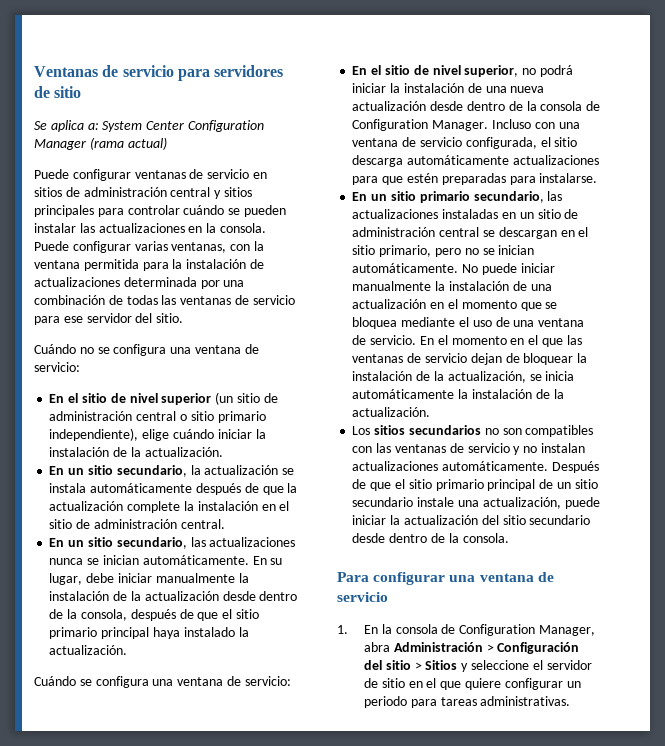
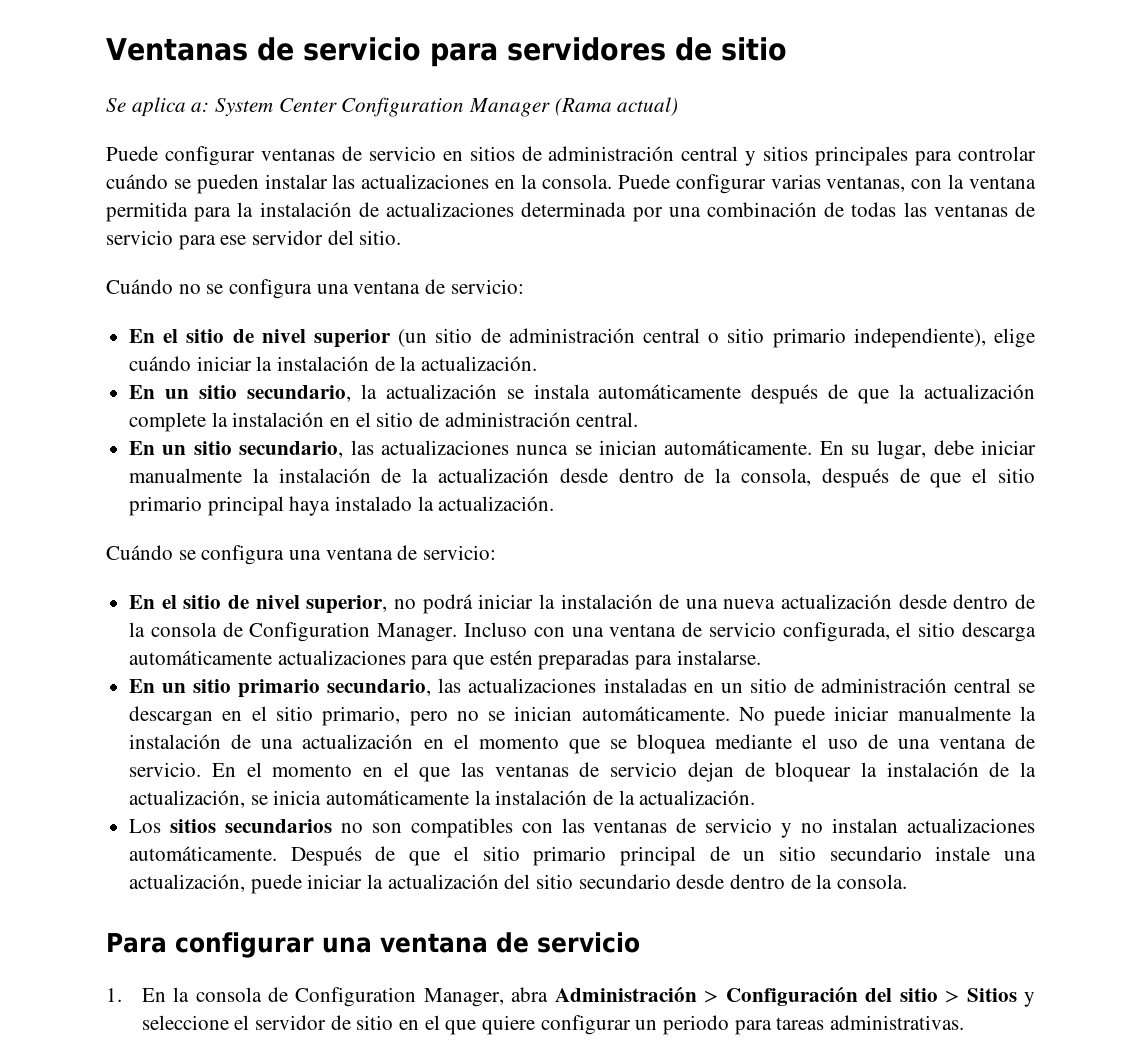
[89,137,124,150] (rama -> [554,98,612,116] (Rama

